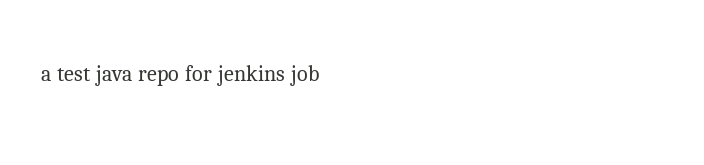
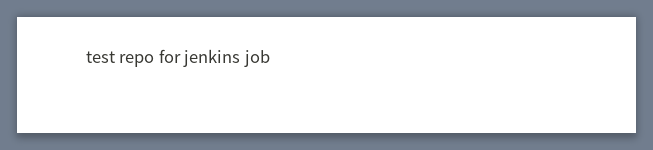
[41,65,132,86] a test java -> [86,51,115,63] test

